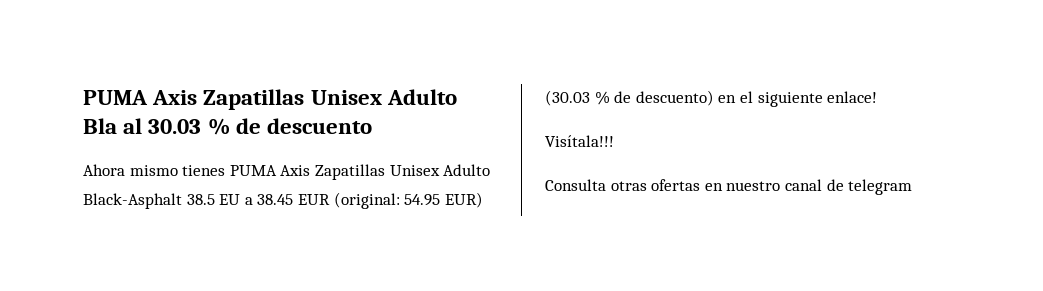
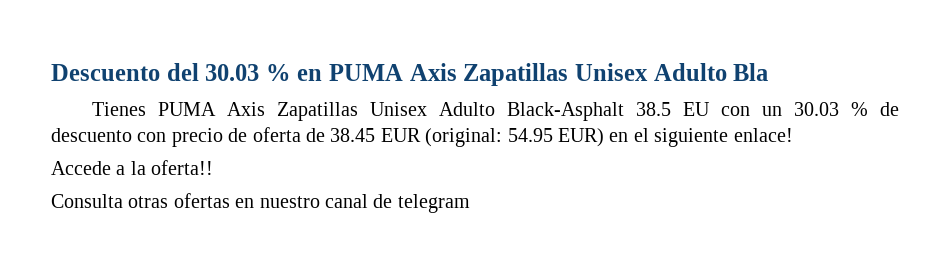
(83, 97) none -> [51,63,323,81] Descuento del 30.03 % en
[123,118,373,135] [83,164,226,176] al 30.03 % de descuento // Ahora mismo tienes -> [91,102,146,116] // Tienes
[244,197,253,205] a -> [720,102,899,116] [51,127,325,147] con un 30.03 % de descuento con precio de oferta de
[545,90,714,106] (30.03 % de descuento) -> (604, 137) none
[545,135,614,147] Visítala!!! -> [51,160,214,175] Accede a la oferta!!

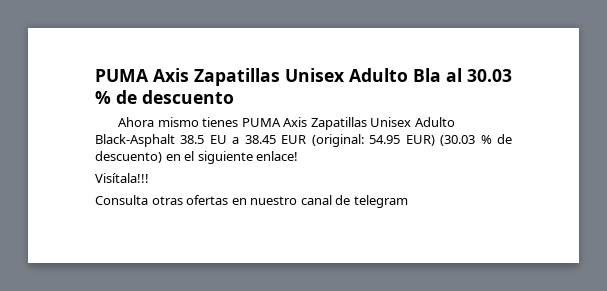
[51,63,323,81] Descuento del 30.03 % en -> (95, 75) none
[91,102,146,116] // Tienes -> [446,68,512,82] [95,90,234,104] [118,117,239,127] al 30.03 % de descuento // Ahora mismo tienes
[720,102,899,116] [51,127,325,147] con un 30.03 % de descuento con precio de oferta de -> [232,137,240,144] a
(604, 137) none -> [440,134,512,146] [95,151,162,163] (30.03 % de descuento)
[51,160,214,175] Accede a la oferta!! -> [95,173,149,183] Visítala!!!

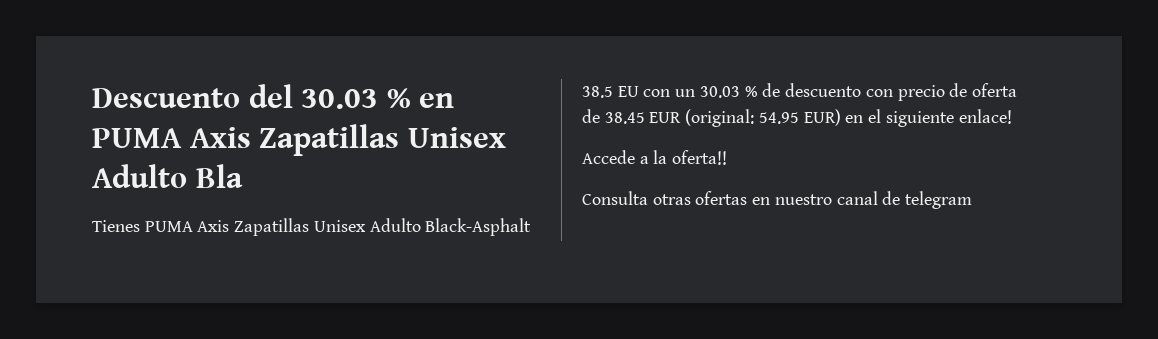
(95, 75) none -> [92,84,455,109] Descuento del 30.03 % en
[446,68,512,82] [95,90,234,104] [118,117,239,127] al 30.03 % de descuento // Ahora mismo tienes -> [92,220,140,232] // Tienes
[232,137,240,144] a -> [643,83,1017,101] [582,109,600,123] con un 30.03 % de descuento con precio de oferta de
[440,134,512,146] [95,151,162,163] (30.03 % de descuento) -> (841, 117) none
[95,173,149,183] Visítala!!! -> [582,150,728,165] Accede a la oferta!!

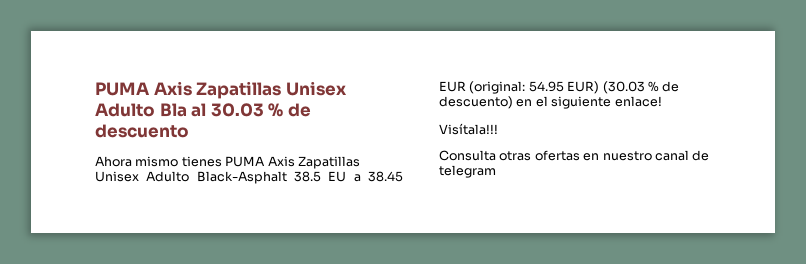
[92,84,455,109] Descuento del 30.03 % en -> (95, 89) none
[92,220,140,232] // Tienes -> [191,103,311,117] [95,124,189,138] [95,156,222,167] al 30.03 % de descuento // Ahora mismo tienes
[643,83,1017,101] [582,109,600,123] con un 30.03 % de descuento con precio de oferta de -> [353,174,361,182] a
(841, 117) none -> [602,81,680,94] [439,96,513,109] (30.03 % de descuento)
[582,150,728,165] Accede a la oferta!! -> [439,123,498,135] Visítala!!!

